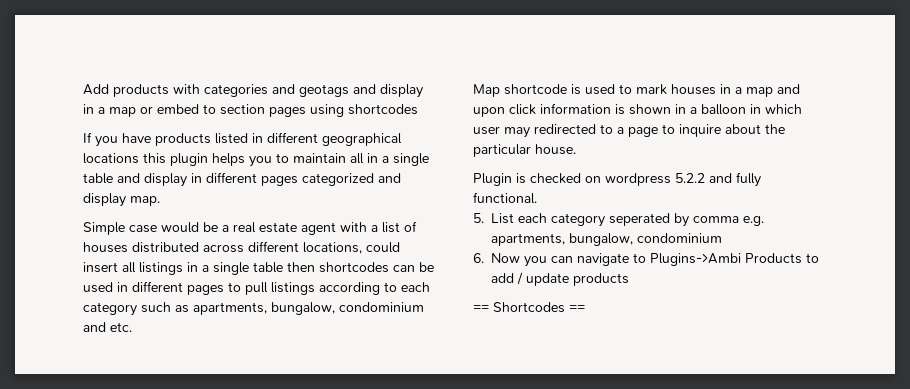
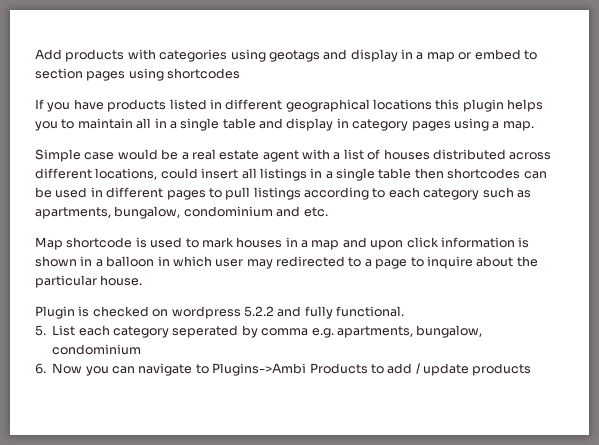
[272,84,295,94] and -> [230,49,266,62] using
[206,172,401,186] [83,193,126,207] different pages categorized and display -> [352,118,500,131] category pages using a
[473,302,585,313] // == Shortcodes == -> (532, 369) none

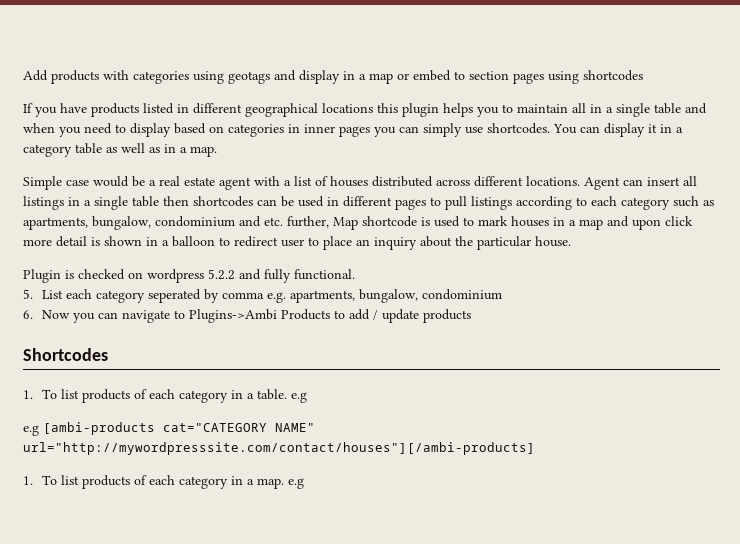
[286,118,489,131] display in category pages using -> [23,123,683,137] [23,143,176,157] when you need to display based on categories in inner pages you can simply use shortcodes. You can display it in a category table as well as in
[95,168,198,180] locations, could -> [526,176,643,190] locations. Agent can
(328, 212) // -> [287,216,329,228] further,
[440,237,515,248] information -> [23,236,87,247] more detail
[157,256,473,269] in which user may redirected to a page to inquire -> [219,236,417,250] to redirect user to place an inquiry
(532, 369) none -> [23,348,108,361] [23,389,307,403] [23,422,315,436] [23,442,535,455] [23,475,304,489] // Shortcodes // 1. To list products of each category in a table. e.g // e.g [ambi-products cat="CATEGORY NAME" url="http://mywordpresssite.com/contact/houses"][/ambi-products] // 1. To list products of each category in a map. e.g

